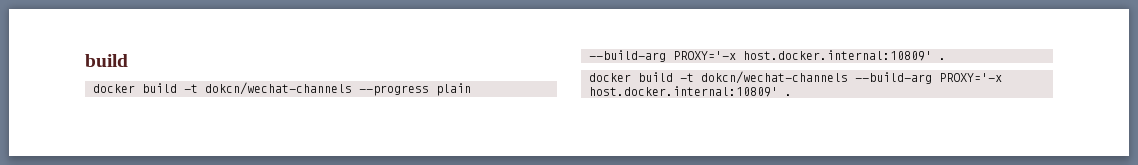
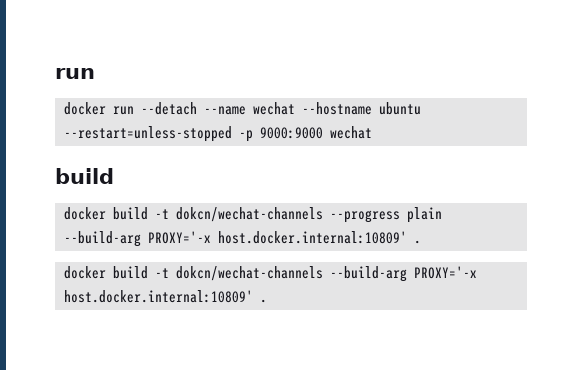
(85, 60) none -> [55,68,95,79] [63,102,421,115] [63,126,372,142] run // docker run --detach --name wechat --hostname ubuntu --restart=unless-stopped -p 9000:9000 wechat //

